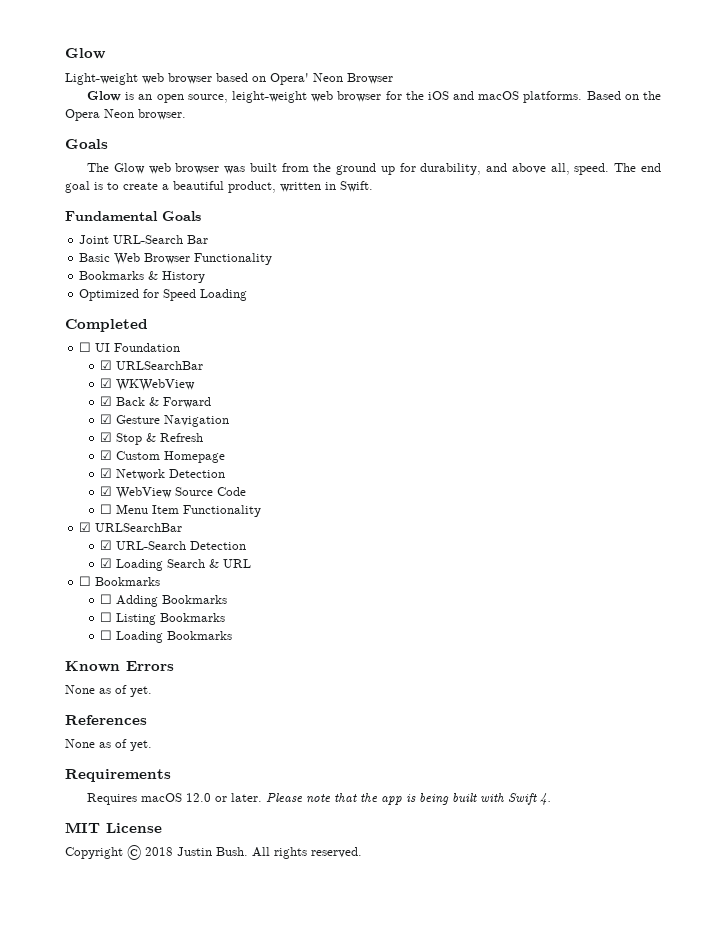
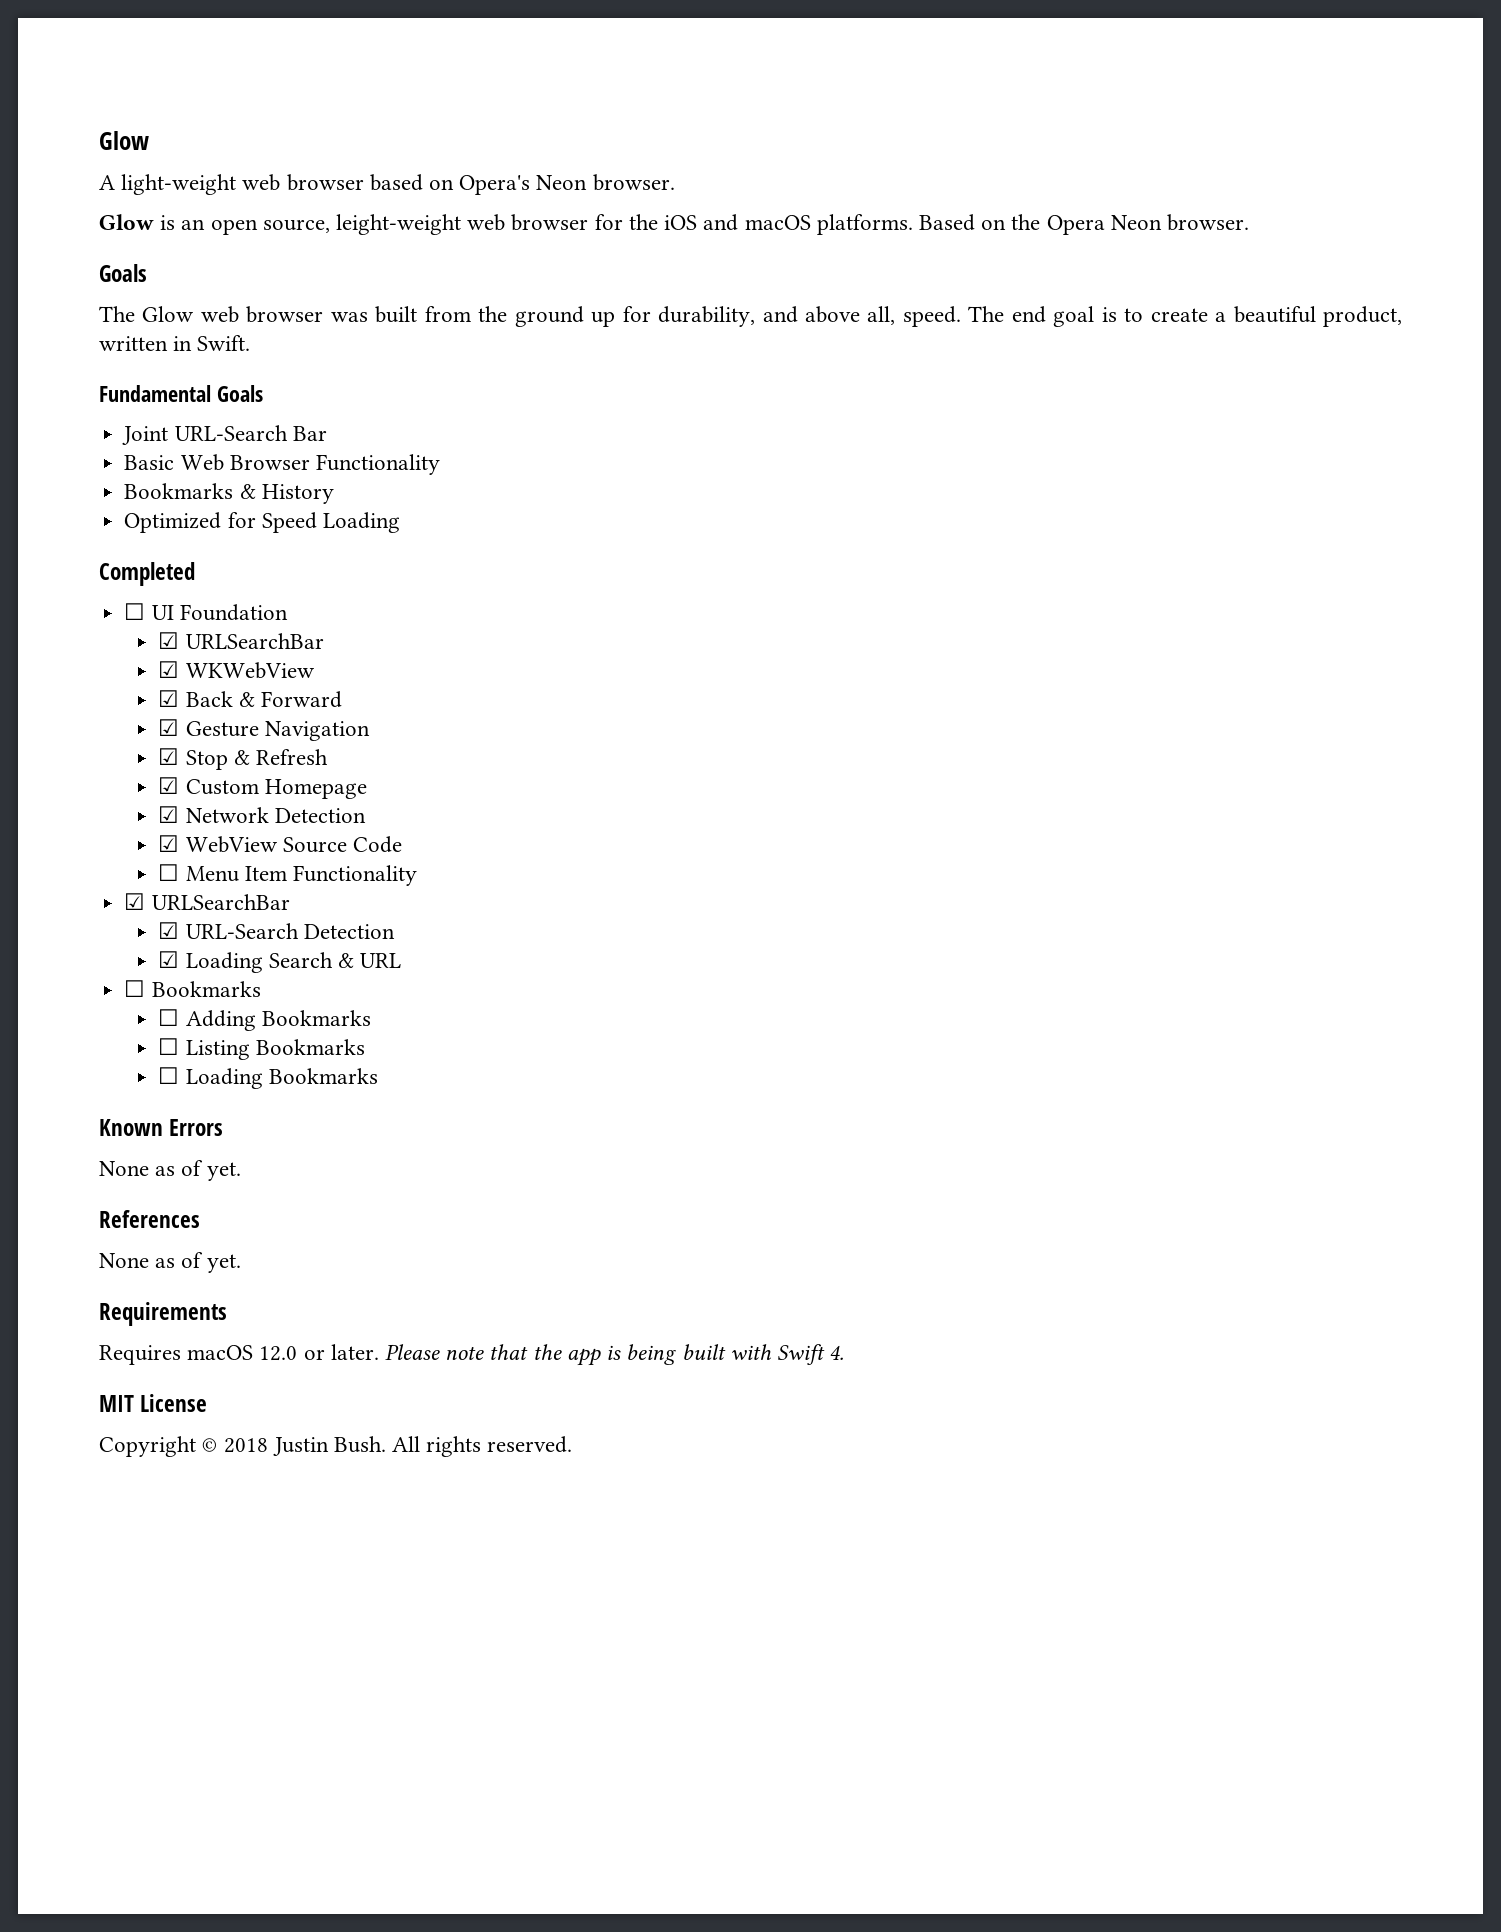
[65,73,138,85] Light-weight -> [99,174,237,195] A light-weight
[270,73,393,85] Opera' Neon Browser -> [459,174,675,195] Opera's Neon browser.

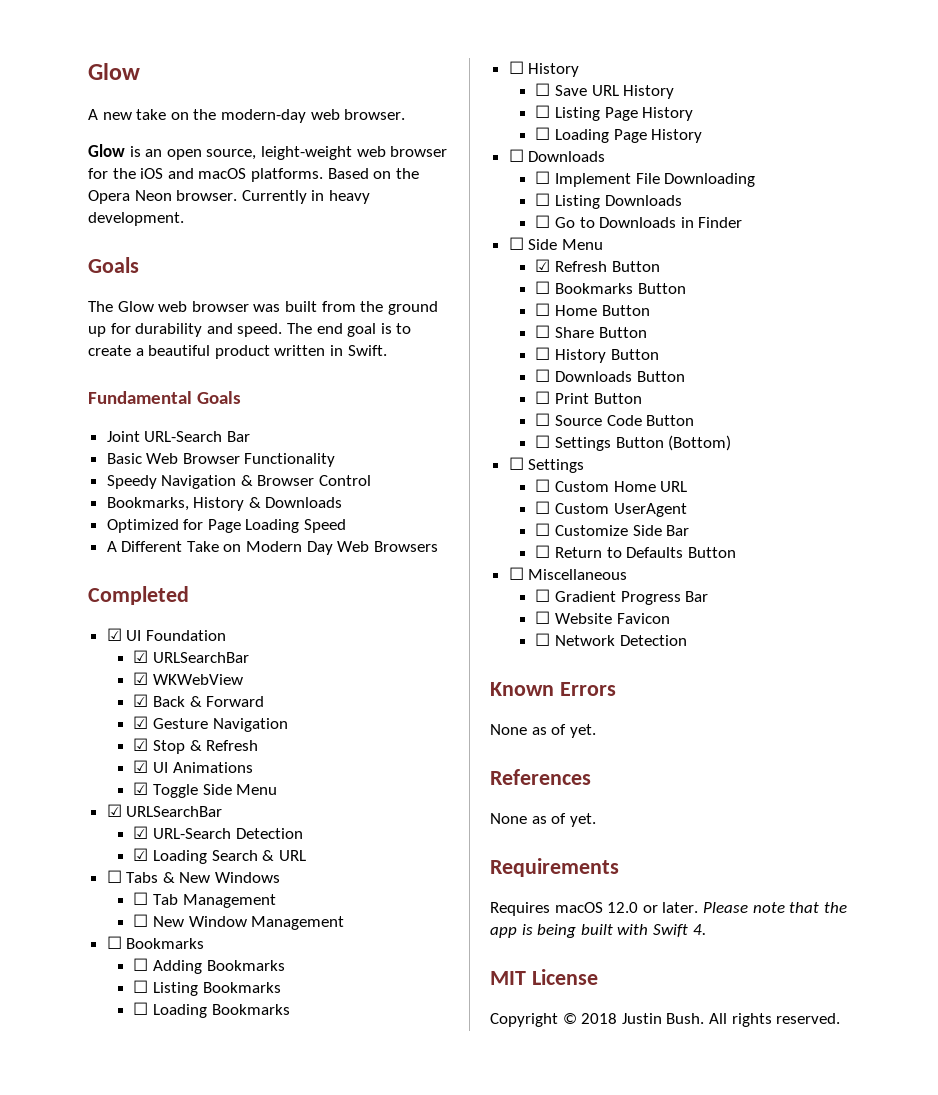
[121,174,588,195] light-weight web browser based on Opera's Neon -> [102,109,340,123] new take on the modern-day web
(1249, 222) none -> [241,190,370,204] [88,212,184,226] Currently in heavy development.
[658,306,896,327] durability, and above all, -> [135,323,233,337] durability and
[1323,306,1402,327] product, -> [214,345,270,359] product
[124,483,334,504] Bookmarks & History -> [106,475,372,489] [106,497,343,511] Speedy Navigation & Browser Control // Bookmarks, History & Downloads
(256, 520) none -> [207,519,300,533] Page Loading
[322,512,400,533] Loading -> [106,541,438,555] // A Different Take on Modern Day Web Browsers
[124,603,146,620] ☐ -> [106,628,122,641] ☑
[185,779,367,799] [158,806,366,823] [158,835,403,853] [158,864,418,886] Custom Homepage // ☑ Network Detection // ☑ WebView Source Code // ☐ Menu Item Functionality -> [152,762,253,773] [133,782,278,798] UI Animations // ☑ Toggle Side Menu
(402, 960) none -> [106,870,281,883] [133,892,276,908] [133,914,345,930] // ☐ Tabs & New Windows // ☐ Tab Management // ☐ New Window Management
(378, 1076) none -> [508,61,580,77] [535,83,675,99] [535,105,694,121] [535,127,703,143] [508,149,606,162] [535,171,756,187] [535,193,682,209] [535,215,743,228] [508,237,603,250] [535,259,660,272] [535,281,686,294] [535,303,650,316] [535,325,647,338] [535,347,659,363] [535,369,685,382] [535,391,642,404] [535,413,695,426] [535,435,732,451] [508,457,585,473] [535,479,688,492] [535,501,687,517] [535,523,690,536] [535,545,736,558] [508,567,628,580] [535,589,709,605] [535,611,670,624] [535,633,687,646] // ☐ History // ☐ Save URL History // ☐ Listing Page History // ☐ Loading Page History // ☐ Downloads // ☐ Implement File Downloading // ☐ Listing Downloads // ☐ Go to Downloads in Finder // ☐ Side Menu // ☑ Refresh Button // ☐ Bookmarks Button // ☐ Home Button // ☐ Share Button // ☐ History Button // ☐ Downloads Button // ☐ Print Button // ☐ Source Code Button // ☐ Settings Button (Bottom) // ☐ Settings // ☐ Custom Home URL // ☐ Custom UserAgent // ☐ Customize Side Bar // ☐ Return to Defaults Button // ☐ Miscellaneous // ☐ Gradient Progress Bar // ☐ Website Favicon // ☐ Network Detection

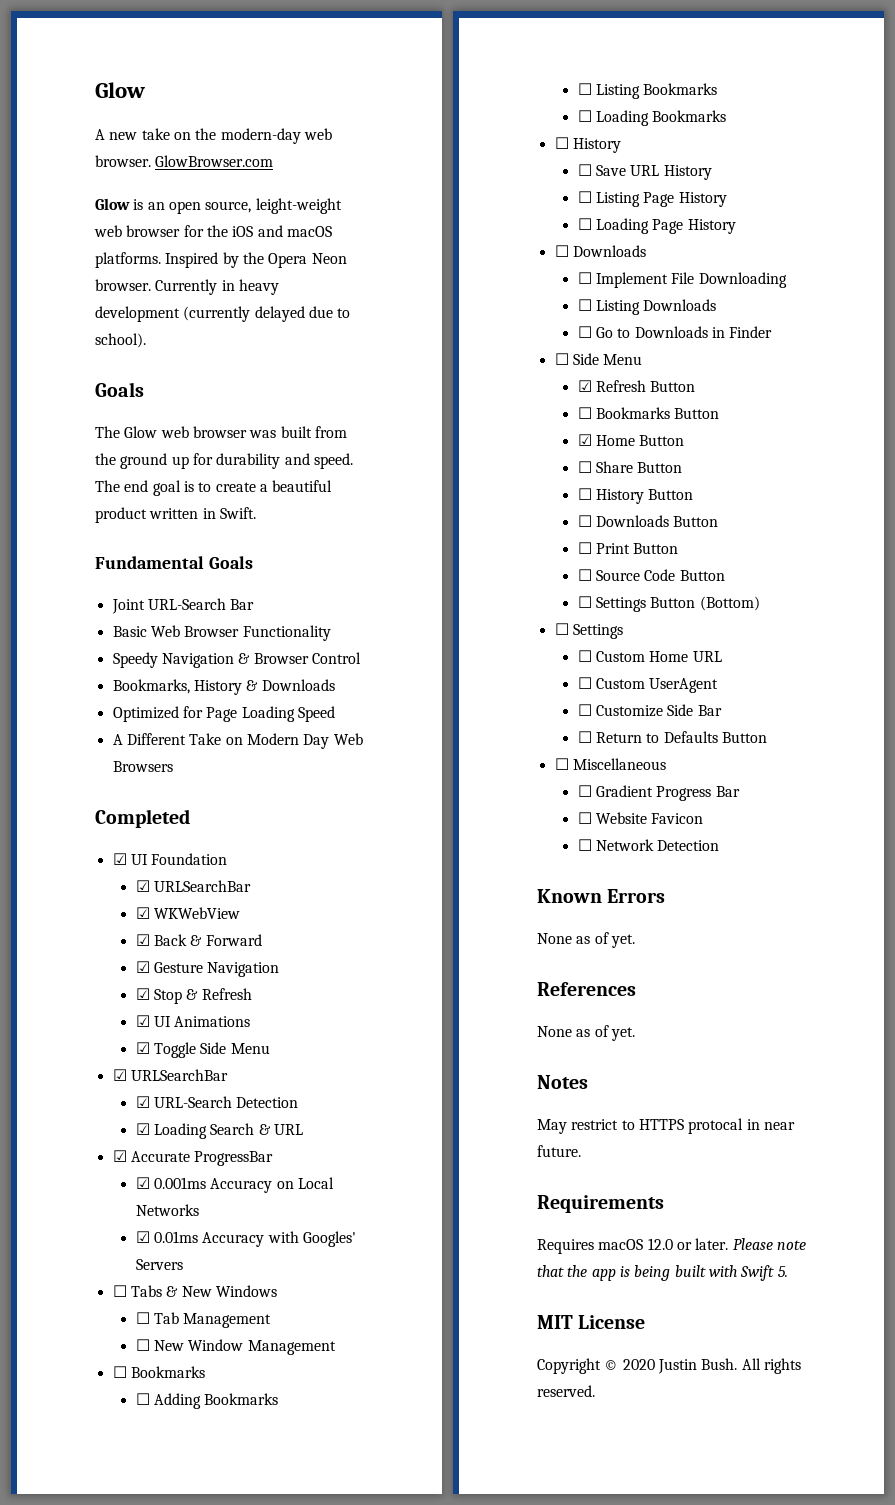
(406, 114) none -> [155,155,274,167] GlowBrowser.com
[327,168,392,179] Based on -> [165,252,239,268] Inspired by
[88,212,184,226] development. -> [95,306,351,322] [95,333,146,348] development (currently delayed due to school).
(306, 855) none -> [112,1150,274,1166] [135,1177,335,1193] [135,1204,199,1216] [135,1231,357,1247] [135,1259,183,1270] // ☑ Accurate ProgressBar // ☑ 0.001ms Accuracy on Local Networks // ☑ 0.01ms Accuracy with Googles' Servers
[535,303,551,316] ☐ -> [577,434,592,446] ☑
(596, 820) none -> [537,1075,588,1089] [537,1118,795,1134] [537,1145,581,1157] // Notes // May restrict to HTTPS protocal in near future.
[692,924,706,935] 4. -> [777,1266,788,1277] 5.
[581,1013,618,1024] 2018 -> [622,1359,655,1370] 2020

